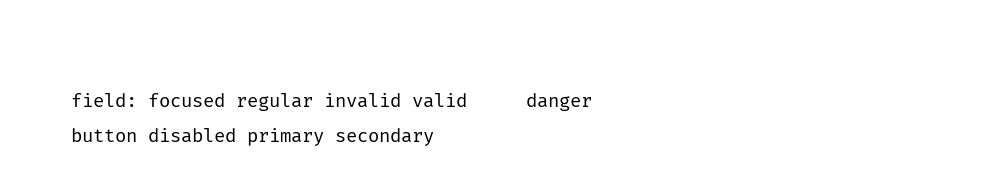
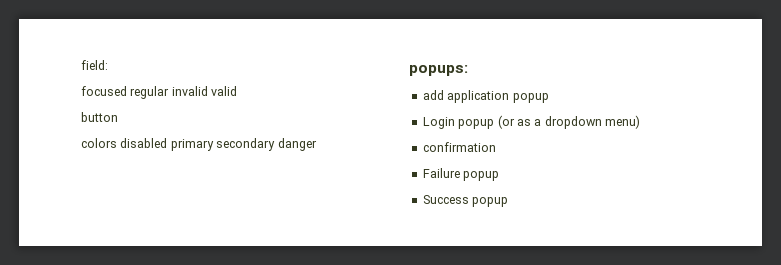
(137, 100) none -> (108, 65) //
(137, 135) none -> [81,138,117,148] // colors
(592, 102) none -> [409,65,468,76] [422,90,549,103] [422,115,640,129] [422,142,496,152] [422,168,500,181] [422,195,509,207] // popups: // add application popup // Login popup (or as a dropdown menu) // confirmation // Failure popup // Success popup

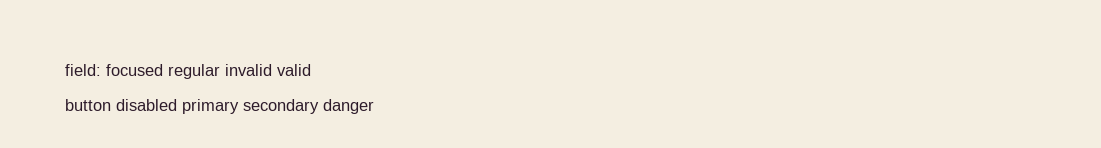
(108, 65) // -> (101, 70) none
[81,138,117,148] // colors -> (111, 105) none
[409,65,468,76] [422,90,549,103] [422,115,640,129] [422,142,496,152] [422,168,500,181] [422,195,509,207] // popups: // add application popup // Login popup (or as a dropdown menu) // confirmation // Failure popup // Success popup -> (374, 106) none

